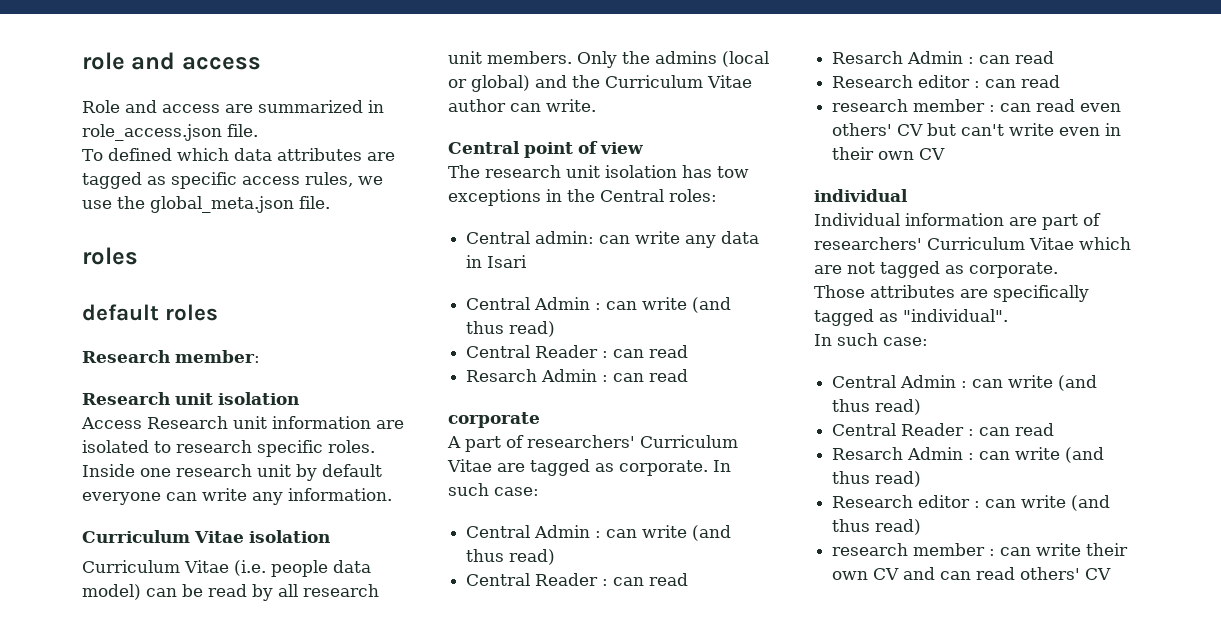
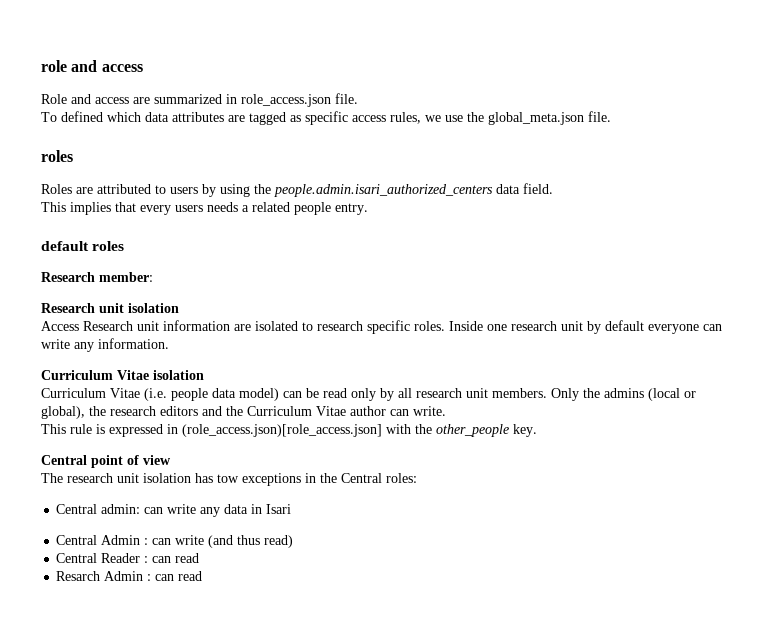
(138, 256) none -> [41,183,553,197] [41,202,368,215] // Roles are attributed to users by using the people.admin.isari_authorized_centers data field. // This implies that every users needs a related people entry.
(247, 590) none -> [351,388,376,401] only
[471,75,530,92] global) -> [41,406,198,419] global), the research editors
(596, 105) none -> [41,424,537,437] // This rule is expressed in (role_access.json)[role_access.json] with the other_people key.
[448,412,540,428] [447,435,738,452] [447,459,731,476] [448,483,539,496] [466,525,732,541] [466,549,556,565] [466,573,689,586] [832,51,1055,64] [832,75,1061,88] [832,99,1122,112] [832,123,1122,136] [832,147,946,160] [814,189,908,202] [814,213,1101,230] [814,237,1131,250] [814,261,1058,278] [814,285,1089,302] [814,309,1008,326] [814,333,928,346] [832,375,1098,391] [832,399,922,415] [832,423,1055,436] [832,447,1105,463] [832,471,922,487] [832,495,1111,511] [832,519,922,535] [832,543,1129,556] [832,567,1112,580] // corporate // A part of researchers' Curriculum Vitae are tagged as corporate. In such case: // Central Admin : can write (and thus read) // Central Reader : can read // Resarch Admin : can read // Research editor : can read // research member : can read even others' CV but can't write even in their own CV // individual // Individual information are part of researchers' Curriculum Vitae which are not tagged as corporate. // Those attributes are specifically tagged as "individual". // In such case: // Central Admin : can write (and thus read) // Central Reader : can read // Resarch Admin : can write (and thus read) // Research editor : can write (and thus read) // research member : can write their own CV and can read others' CV -> (203, 576) none

